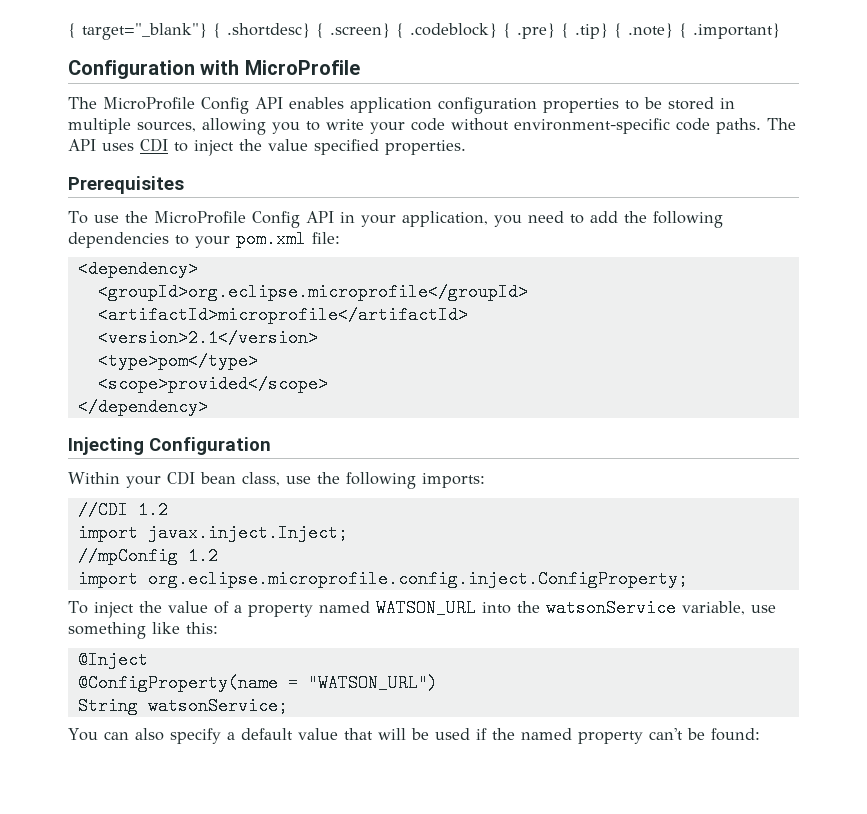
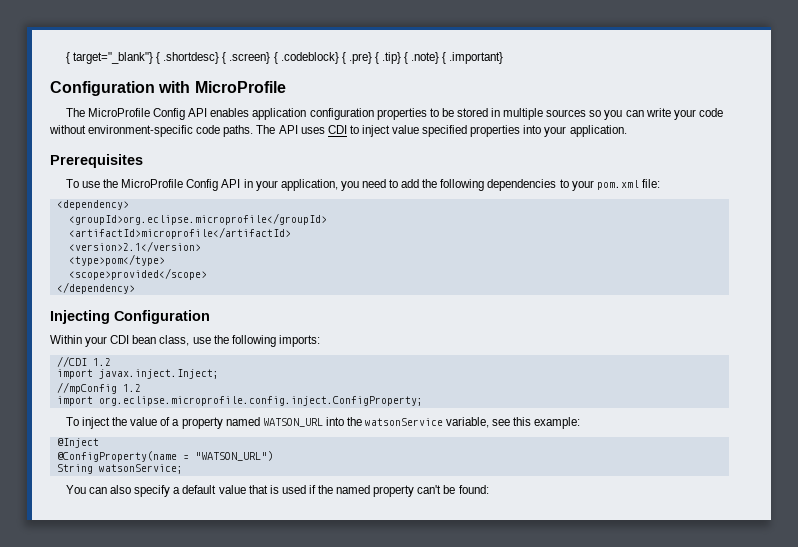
[137,118,320,135] sources, allowing you to -> [546,109,644,120] sources so you can
[239,139,262,151] the -> (390, 131) none
[385,140,466,155] properties. -> [470,125,627,137] properties into your application.
[750,605,776,613] [68,622,218,639] use something like this: -> [492,417,581,429] see this example:
[377,728,429,740] will be -> [269,485,279,494] is

